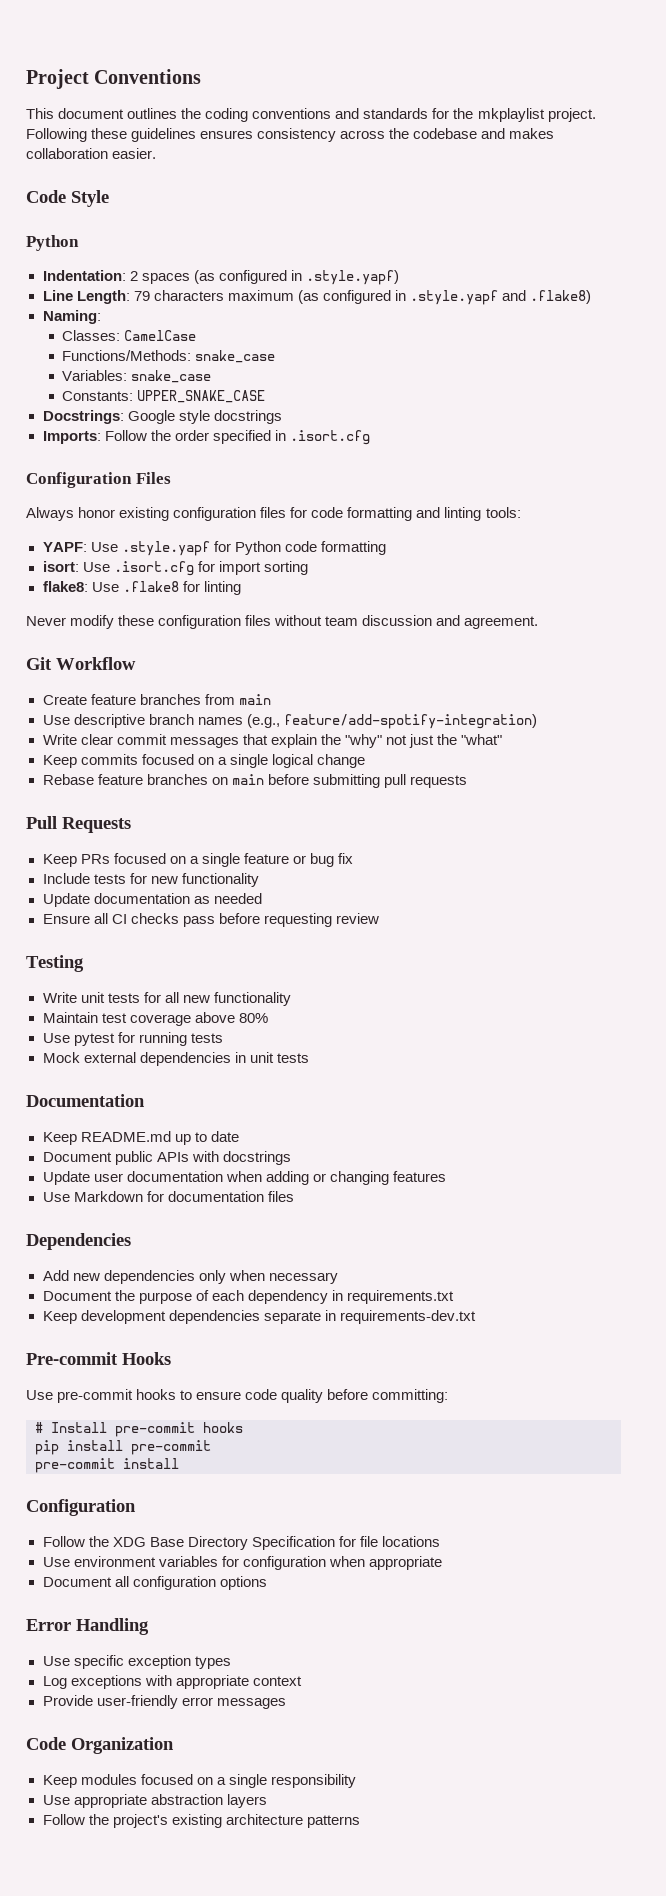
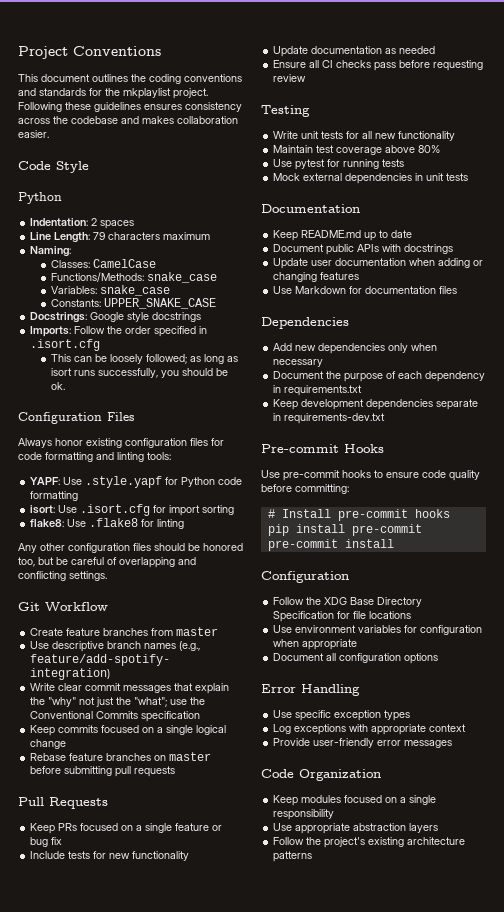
[193,270,399,285] (as configured in .style.yapf) -> (135, 224) none
[297,290,591,305] (as configured in .style.yapf and .flake8) -> (211, 236) none
(370, 437) none -> [50,354,238,364] [50,368,228,378] [50,382,65,390] // This can be loosely followed; as long as isort runs successfully, you should be ok.
[26,615,539,629] Never modify these configuration files without team discussion and agreement. -> [18,543,243,553] [18,557,196,568] [18,571,107,581] Any other configuration files should be honored too, but be careful of overlapping and conflicting settings.
[238,694,271,705] main -> [176,627,219,636] master
[461,734,503,745] "what" -> [134,697,206,707] [30,711,201,722] "what"; use the Conventional Commits specification
[231,774,264,785] main -> [169,752,212,761] master

